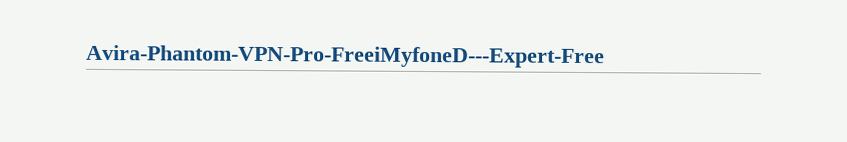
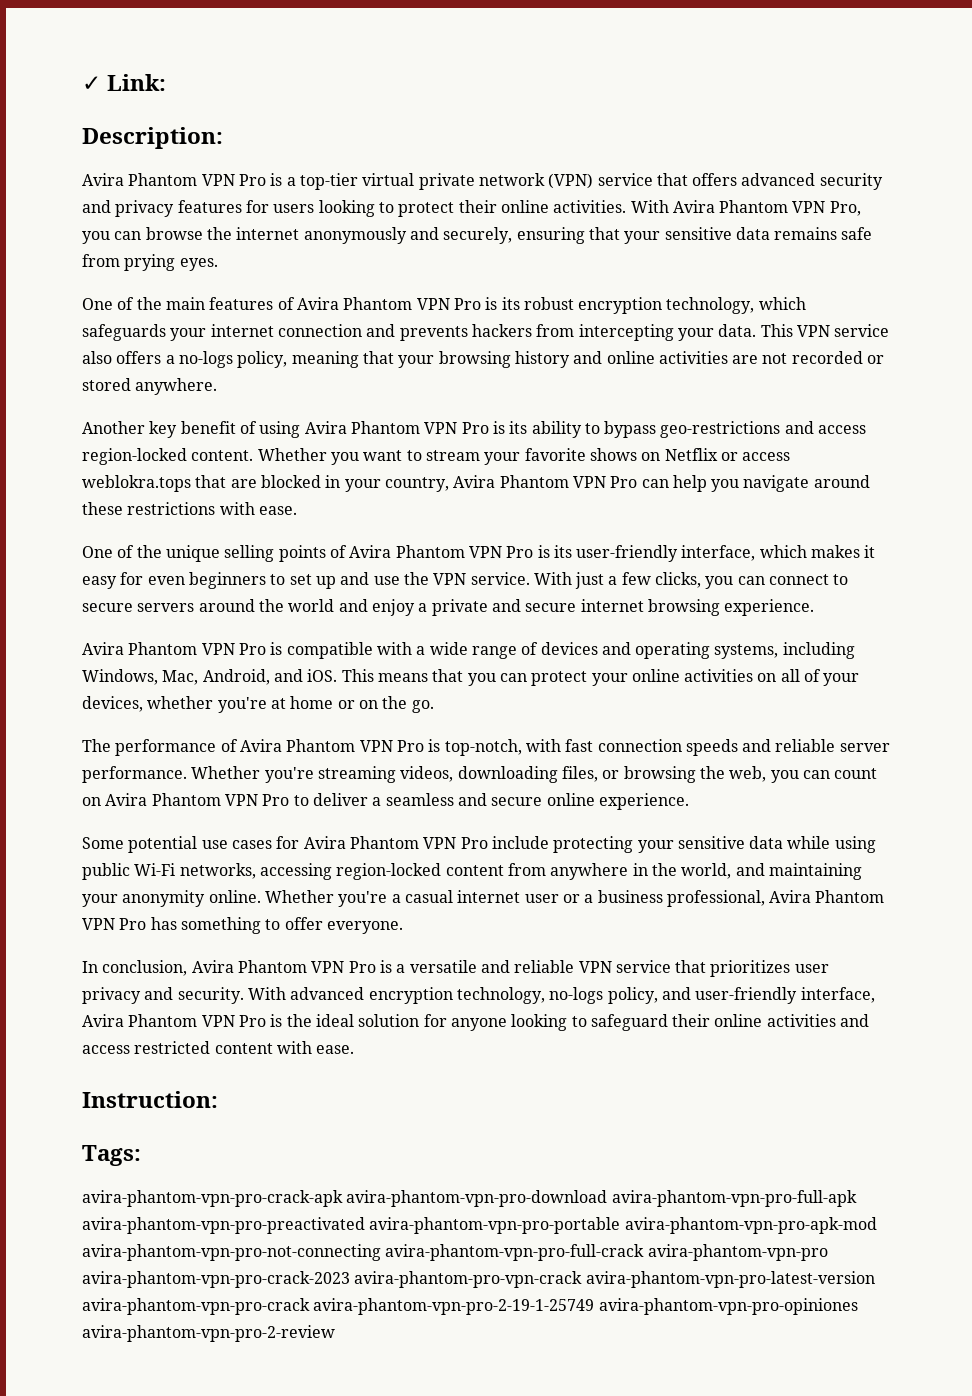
[86,44,605,69] Avira-Phantom-VPN-Pro-FreeiMyfoneD---Expert-Free -> [82,74,167,91] [82,127,223,149] [82,173,883,190] [82,200,861,217] [82,227,873,244] [82,254,218,271] [82,297,806,314] [82,324,890,341] [82,351,885,368] [82,378,218,395] [82,421,867,438] [82,448,791,465] [82,475,870,492] [82,502,297,515] [82,545,876,562] [82,572,849,589] [82,599,815,616] [82,642,855,659] [82,669,860,686] [82,696,434,713] [82,739,890,756] [82,766,878,783] [82,793,689,810] [82,836,876,853] [82,863,862,880] [82,890,885,907] [82,917,403,934] [82,960,829,977] [82,987,875,1004] [82,1014,870,1031] [82,1041,355,1054] [82,1091,218,1108] [82,1145,141,1166] [82,1190,857,1207] [82,1217,877,1234] [82,1244,828,1261] [82,1271,875,1288] [82,1298,858,1315] [82,1325,335,1342] ✓ Link: // Description: // Avira Phantom VPN Pro is a top-tier virtual private network (VPN) service that offers advanced security and privacy features for users looking to protect their online activities. With Avira Phantom VPN Pro, you can browse the internet anonymously and securely, ensuring that your sensitive data remains safe from prying eyes. // One of the main features of Avira Phantom VPN Pro is its robust encryption technology, which safeguards your internet connection and prevents hackers from intercepting your data. This VPN service also offers a no-logs policy, meaning that your browsing history and online activities are not recorded or stored anywhere. // Another key benefit of using Avira Phantom VPN Pro is its ability to bypass geo-restrictions and access region-locked content. Whether you want to stream your favorite shows on Netflix or access weblokra.tops that are blocked in your country, Avira Phantom VPN Pro can help you navigate around these restrictions with ease. // One of the unique selling points of Avira Phantom VPN Pro is its user-friendly interface, which makes it easy for even beginners to set up and use the VPN service. With just a few clicks, you can connect to secure servers around the world and enjoy a private and secure internet browsing experience. // Avira Phantom VPN Pro is compatible with a wide range of devices and operating systems, including Windows, Mac, Android, and iOS. This means that you can protect your online activities on all of your devices, whether you're at home or on the go. // The performance of Avira Phantom VPN Pro is top-notch, with fast connection speeds and reliable server performance. Whether you're streaming videos, downloading files, or browsing the web, you can count on Avira Phantom VPN Pro to deliver a seamless and secure online experience. // Some potential use cases for Avira Phantom VPN Pro include protecting your sensitive data while using public Wi-Fi networks, accessing region-locked content from anywhere in the world, and maintaining your anonymity online. Whether you're a casual internet user or a business professional, Avira Phantom VPN Pro has something to offer everyone. // In conclusion, Avira Phantom VPN Pro is a versatile and reliable VPN service that prioritizes user privacy and security. With advanced encryption technology, no-logs policy, and user-friendly interface, Avira Phantom VPN Pro is the ideal solution for anyone looking to safeguard their online activities and access restricted content with ease. // Instruction: // Tags: // avira-phantom-vpn-pro-crack-apk avira-phantom-vpn-pro-download avira-phantom-vpn-pro-full-apk avira-phantom-vpn-pro-preactivated avira-phantom-vpn-pro-portable avira-phantom-vpn-pro-apk-mod avira-phantom-vpn-pro-not-connecting avira-phantom-vpn-pro-full-crack avira-phantom-vpn-pro avira-phantom-vpn-pro-crack-2023 avira-phantom-pro-vpn-crack avira-phantom-vpn-pro-latest-version avira-phantom-vpn-pro-crack avira-phantom-vpn-pro-2-19-1-25749 avira-phantom-vpn-pro-opiniones avira-phantom-vpn-pro-2-review

